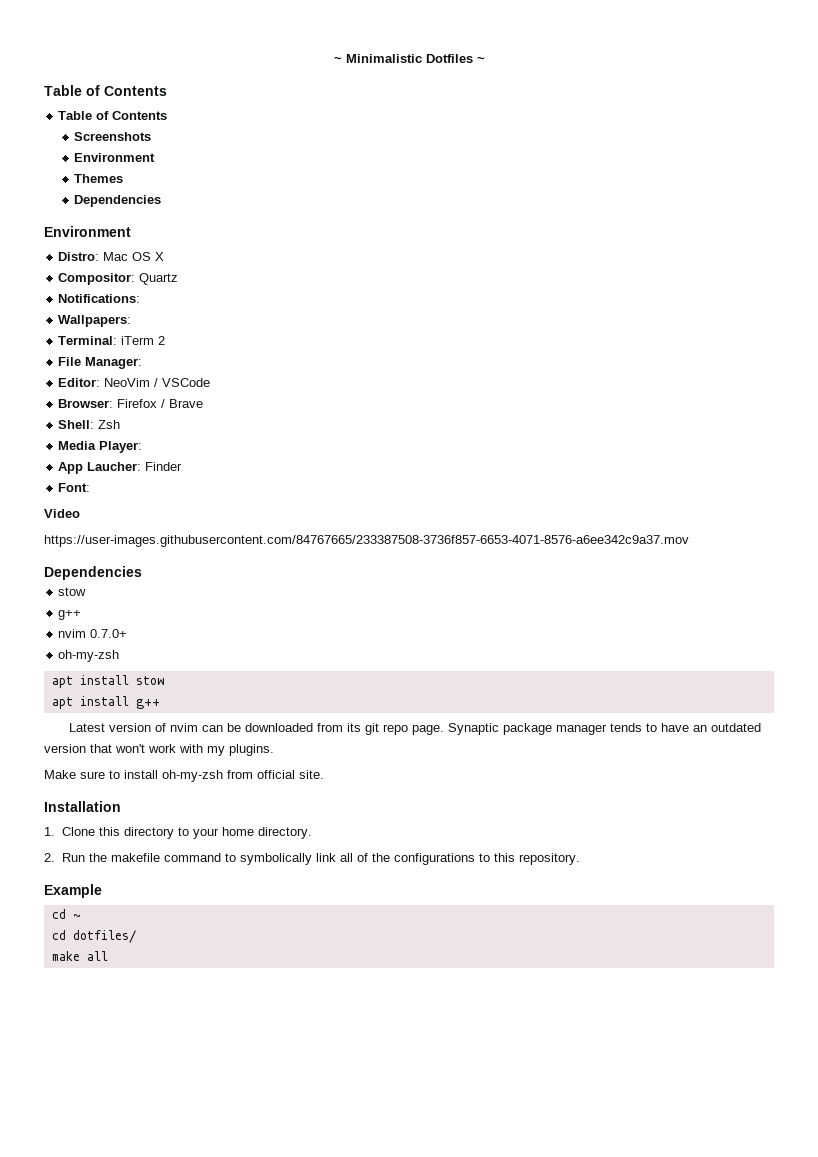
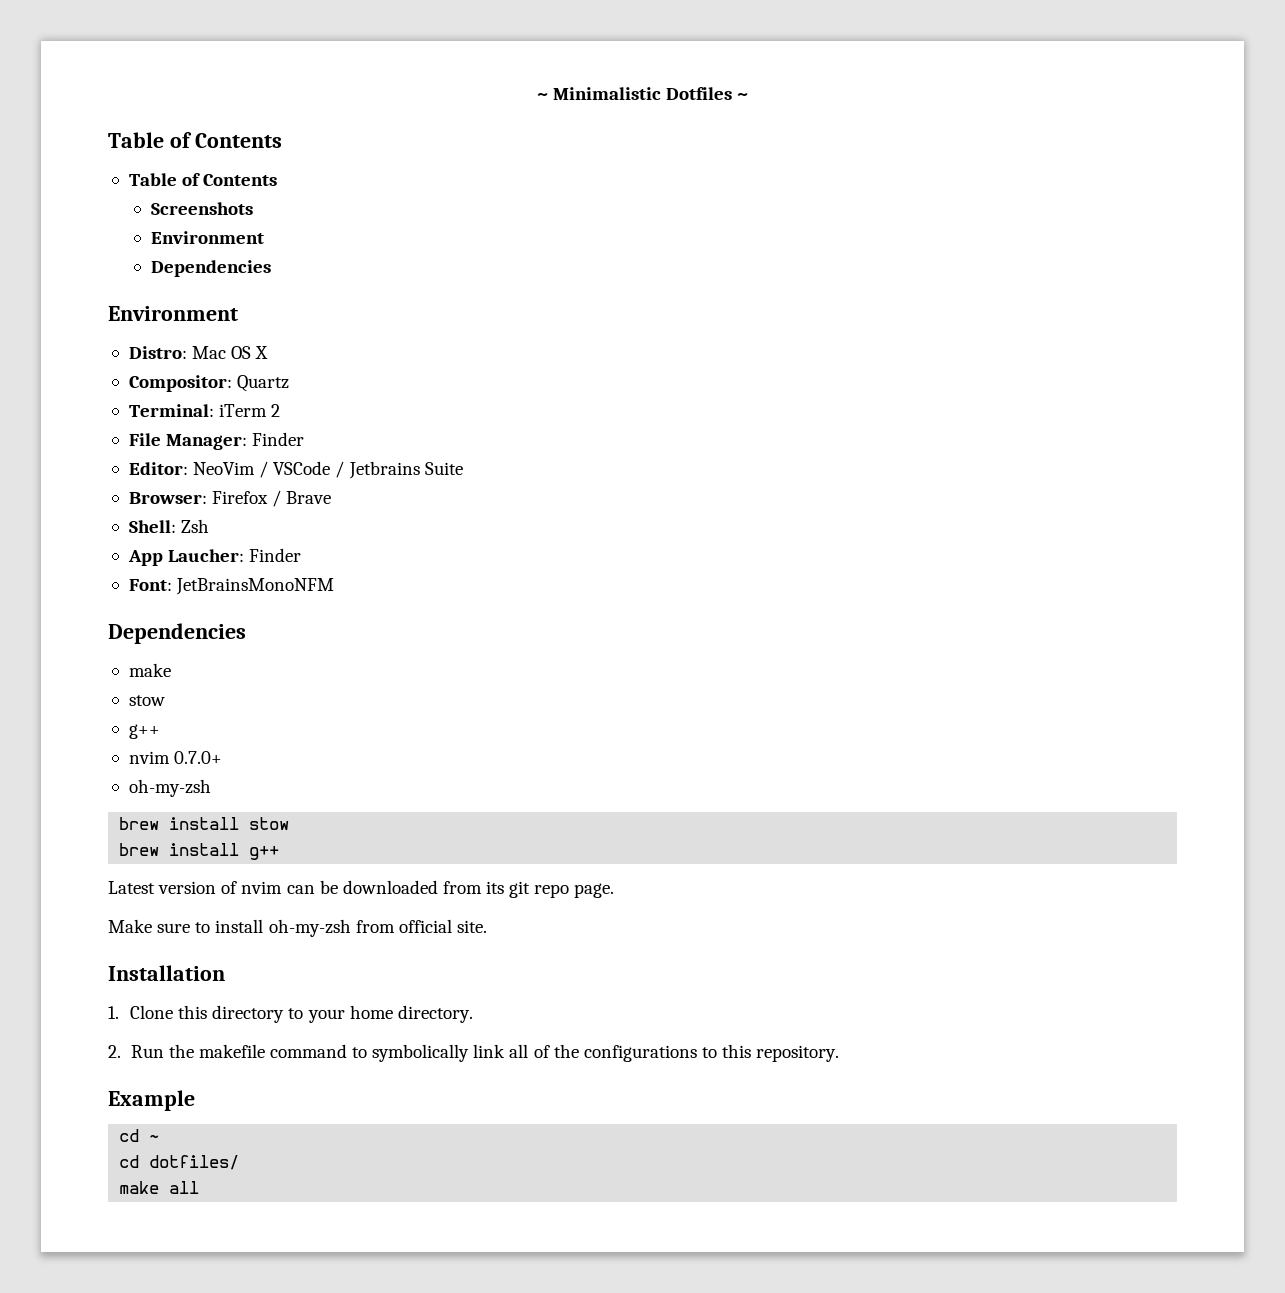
[74,174,124,183] // Themes -> (264, 237) none
[58,294,141,303] [58,315,132,327] // Notifications: // Wallpapers: -> (290, 383) none
(143, 363) none -> [252,432,305,446] Finder
(211, 382) none -> [335,461,463,479] / Jetbrains Suite
[58,441,143,453] // Media Player: -> (210, 526) none
[44,509,80,518] [44,535,689,547] [44,566,142,580] // Video // https://user-images.githubusercontent.com/84767665/233387508-3736f857-6653-4071-8576-a6ee342c9a37.mov // Dependencies -> [176,578,335,595] [108,623,246,644] [128,663,171,677] JetBrainsMonoNFM // Dependencies // make
[51,676,73,688] apt -> [119,817,160,830] brew
[51,697,73,709] apt -> [119,843,160,856] brew
[448,723,762,735] [44,744,274,756] Synaptic package manager tends to have an outdated version that won't work with my plugins. -> (615, 890) none

